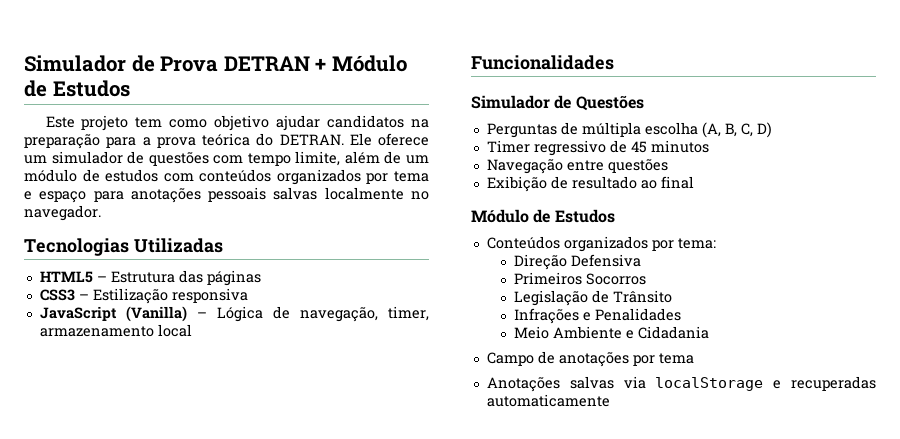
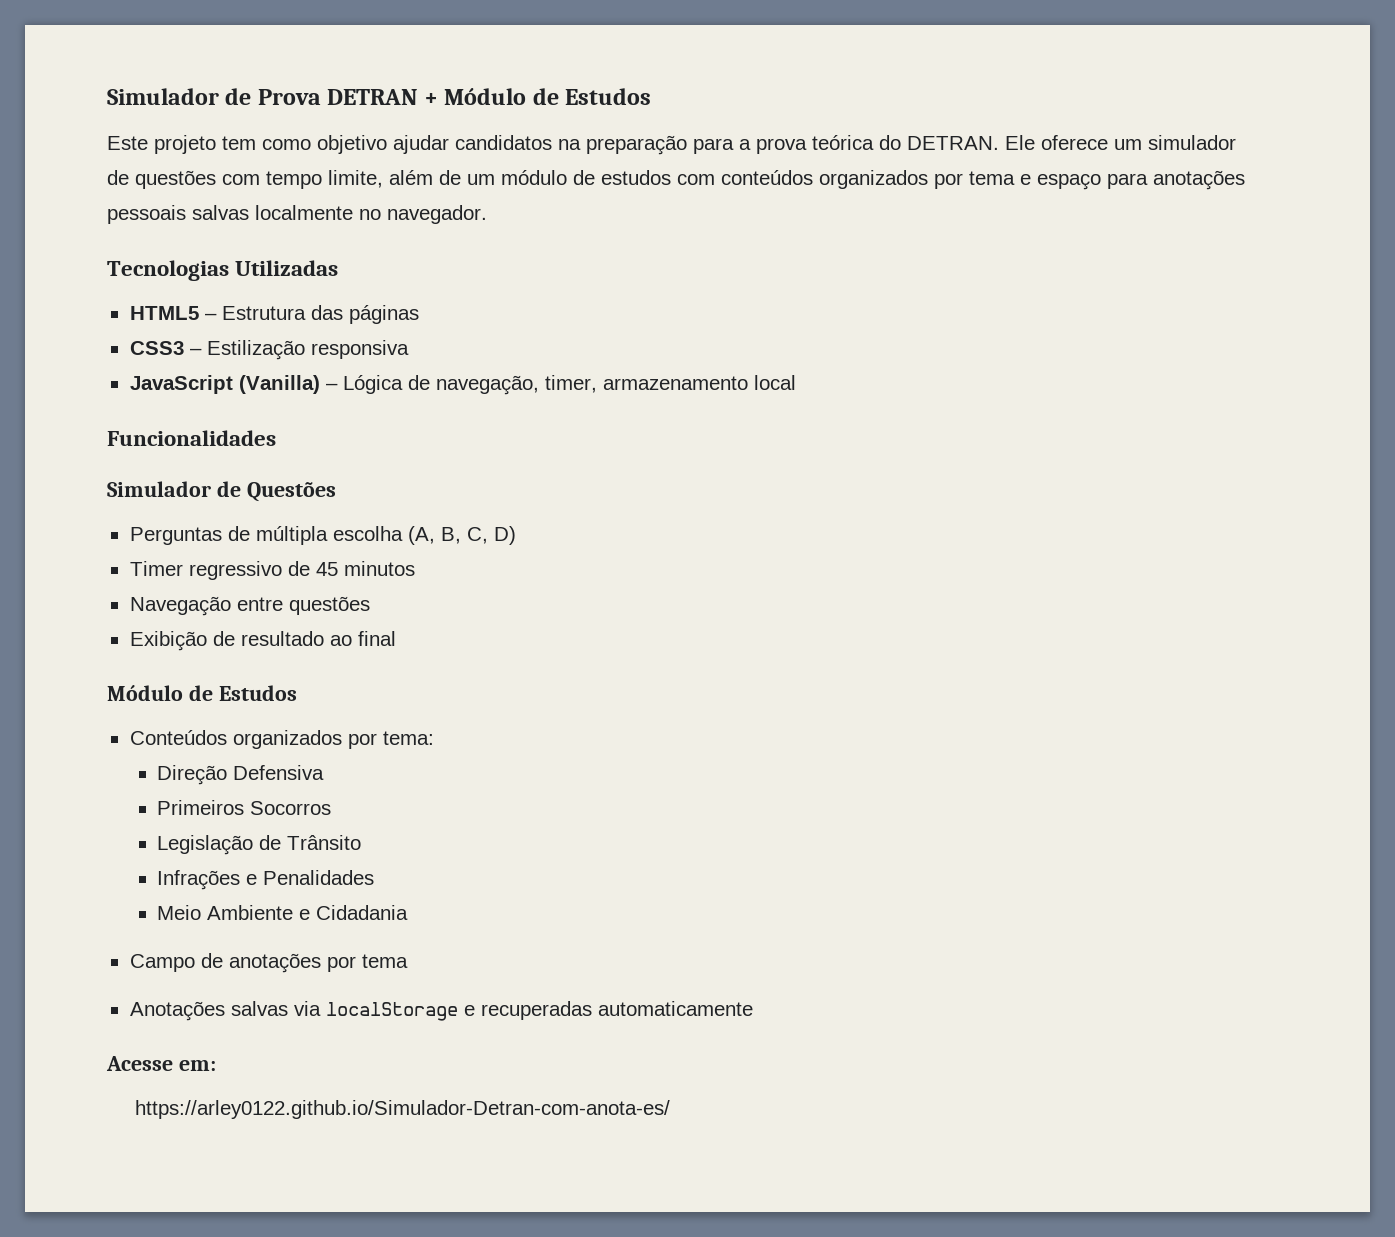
(610, 400) none -> [106,1056,216,1071] [134,1100,670,1119] // Acesse em: // https://arley0122.github.io/Simulador-Detran-com-anota-es/

